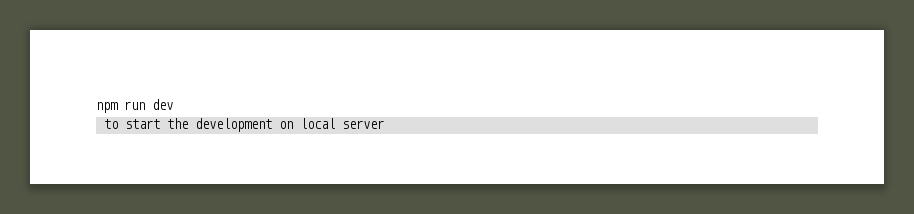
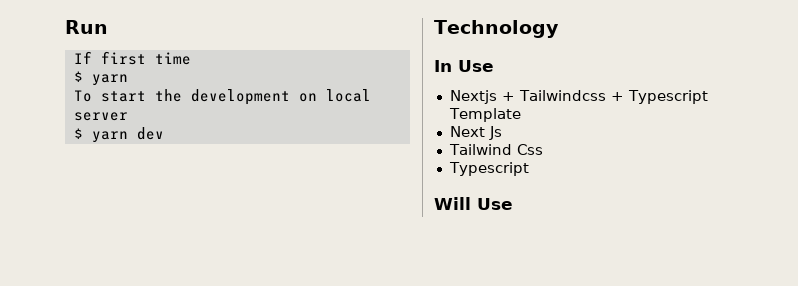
[96,99,173,113] [104,119,119,129] npm run dev // to -> [65,20,108,34] [73,51,191,65] [73,71,128,86] [73,90,92,102] Run // If first time // $ yarn // To
(385, 124) none -> [73,127,164,143] [434,20,559,38] [434,60,494,72] [449,90,708,104] [448,108,521,122] [449,126,502,140] [448,144,543,155] [448,162,529,176] [434,197,513,210] // $ yarn dev // Technology // In Use // Nextjs + Tailwindcss + Typescript Template // Next Js // Tailwind Css // Typescript // Will Use

